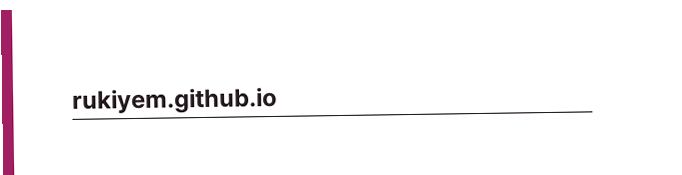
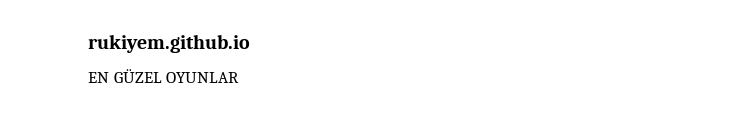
(277, 100) none -> [88,69,240,83] // EN GÜZEL OYUNLAR

